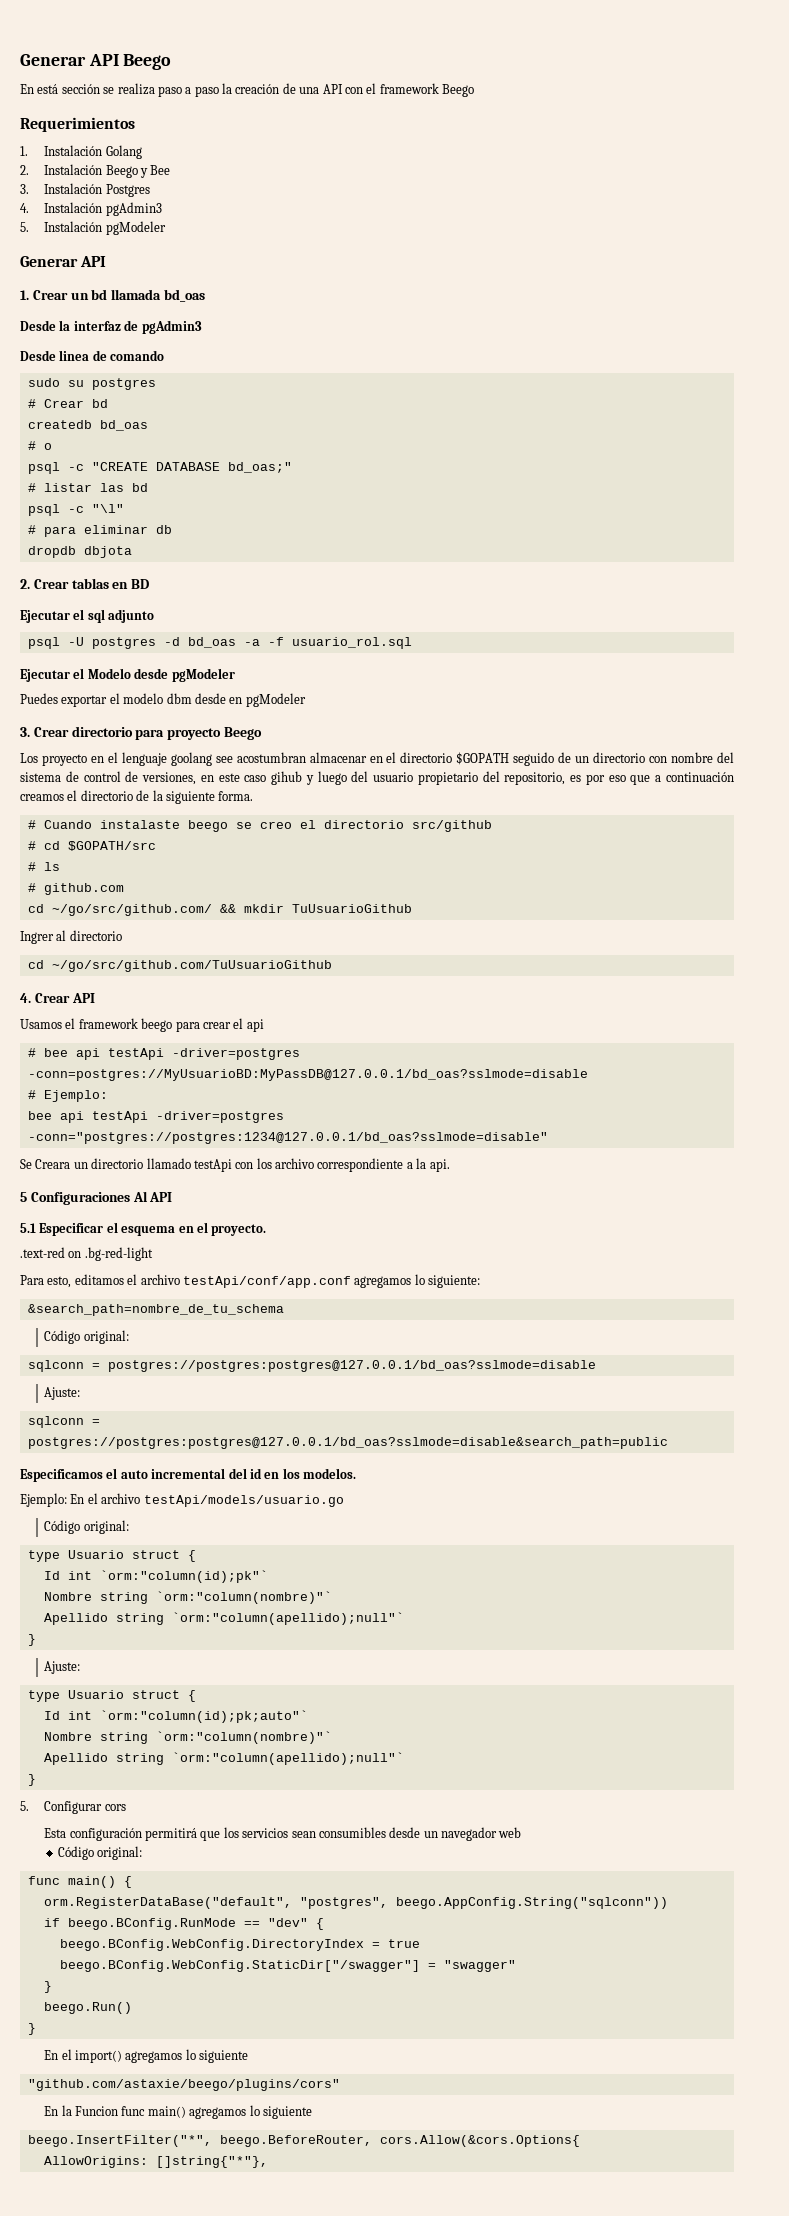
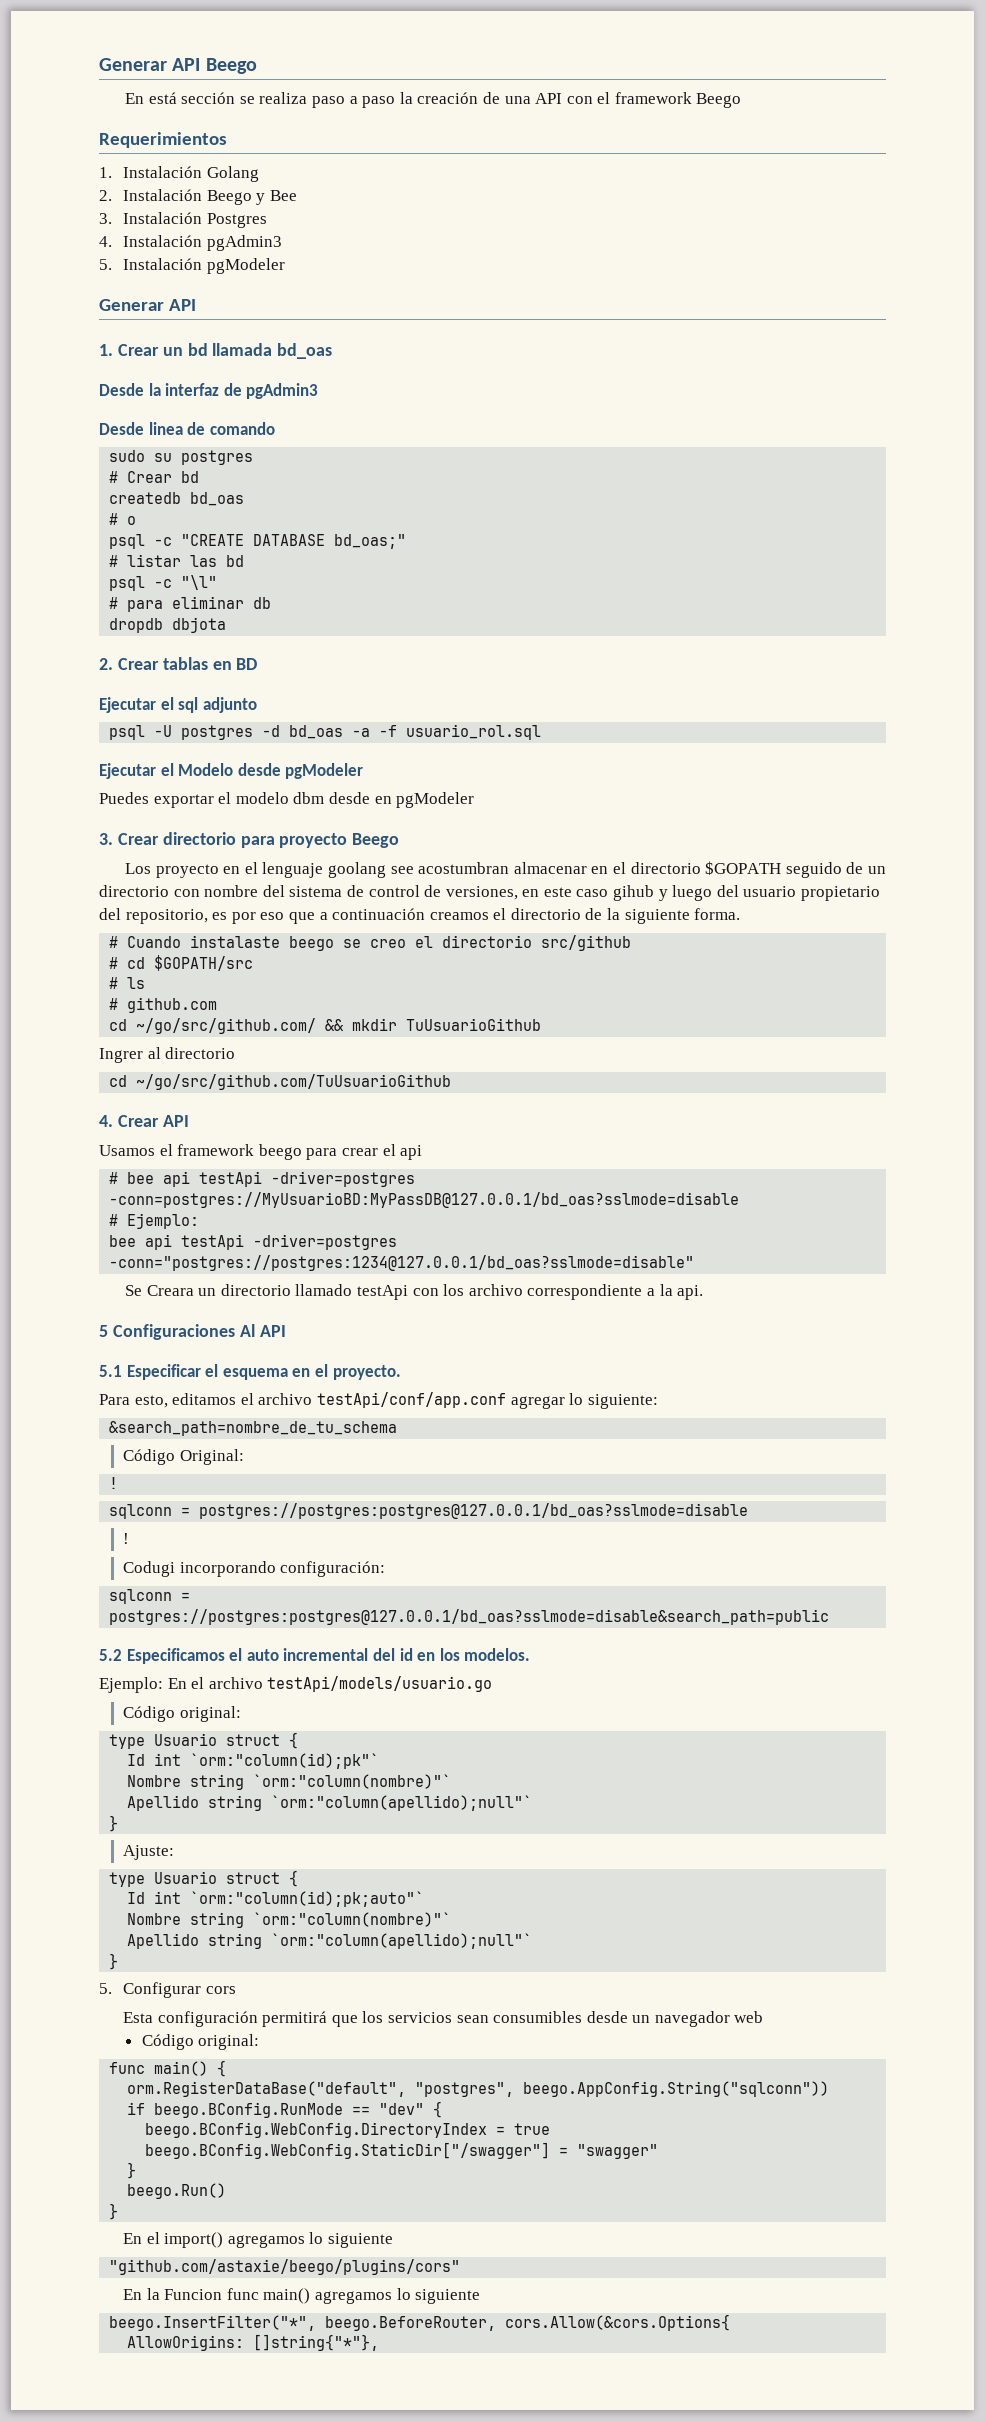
[20,1247,153,1261] // .text-red on .bg-red-light -> (401, 1372) none
[354,1276,412,1288] agregamos -> [510,1396,565,1409] agregar
[83,1330,129,1344] original: -> [179,1449,244,1465] [109,1477,119,1489] Original: // !
[44,1387,81,1400] Ajuste: -> [122,1533,129,1544] [122,1561,386,1577] ! // Codugi incorporando configuración:
(668, 1443) none -> [99,1649,122,1661] 5.2

